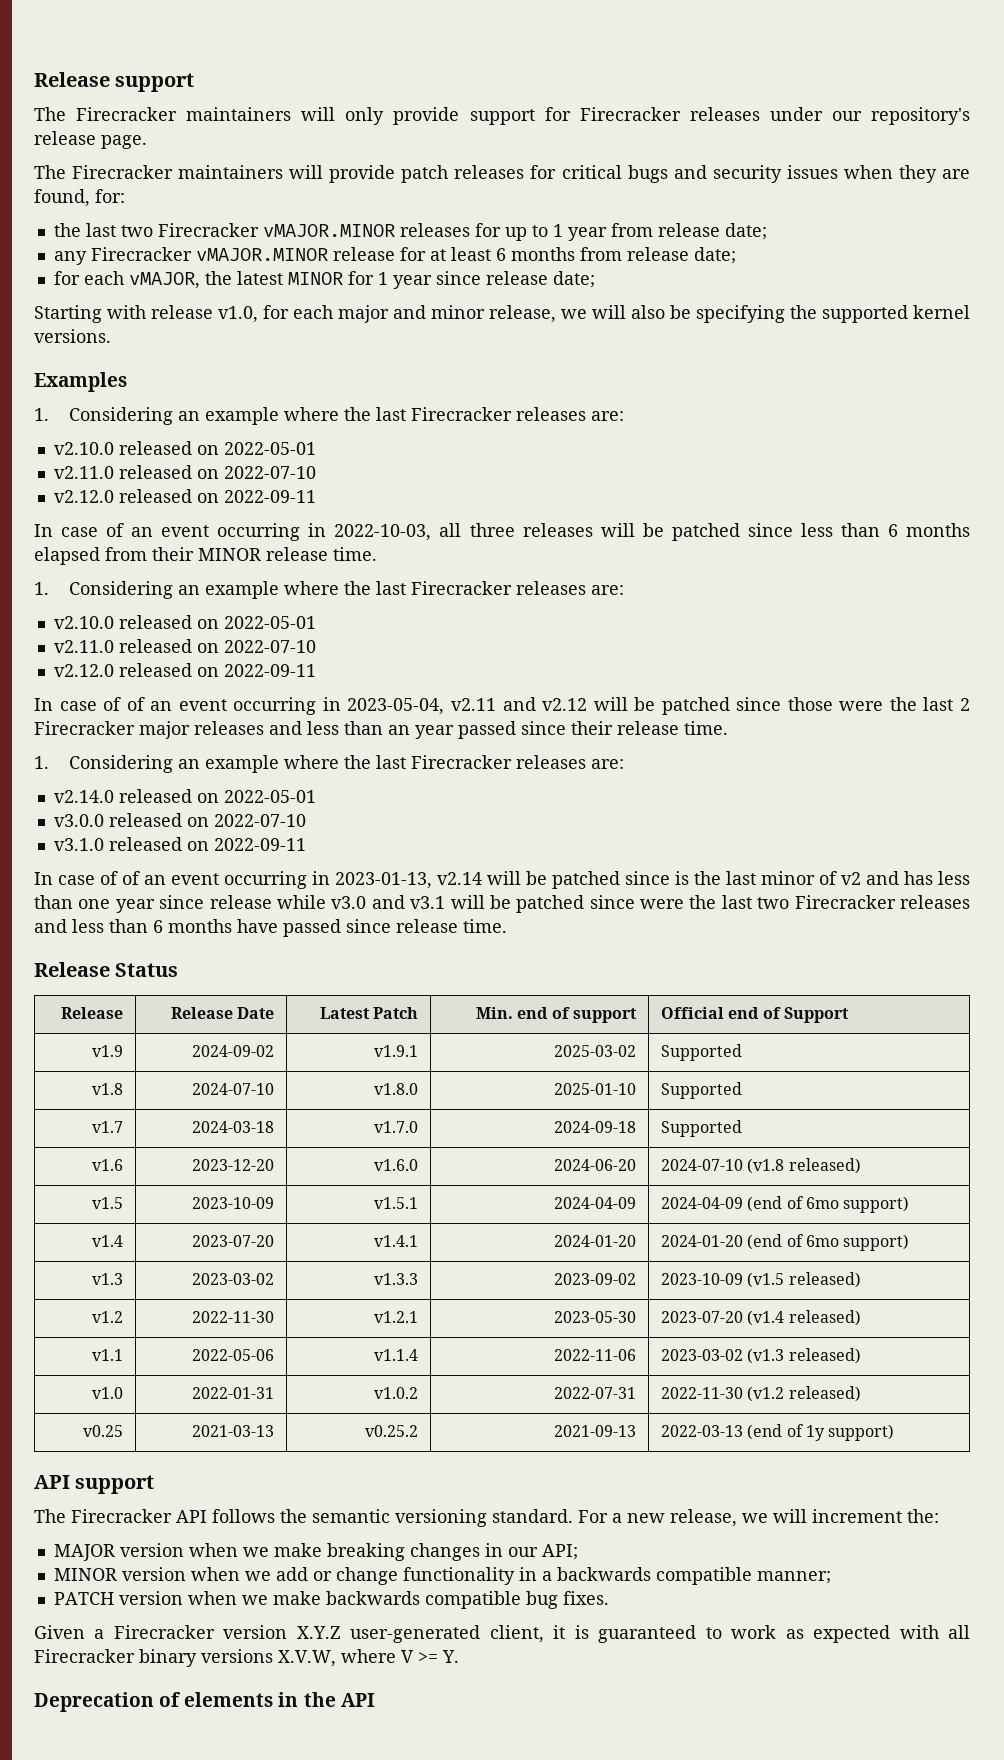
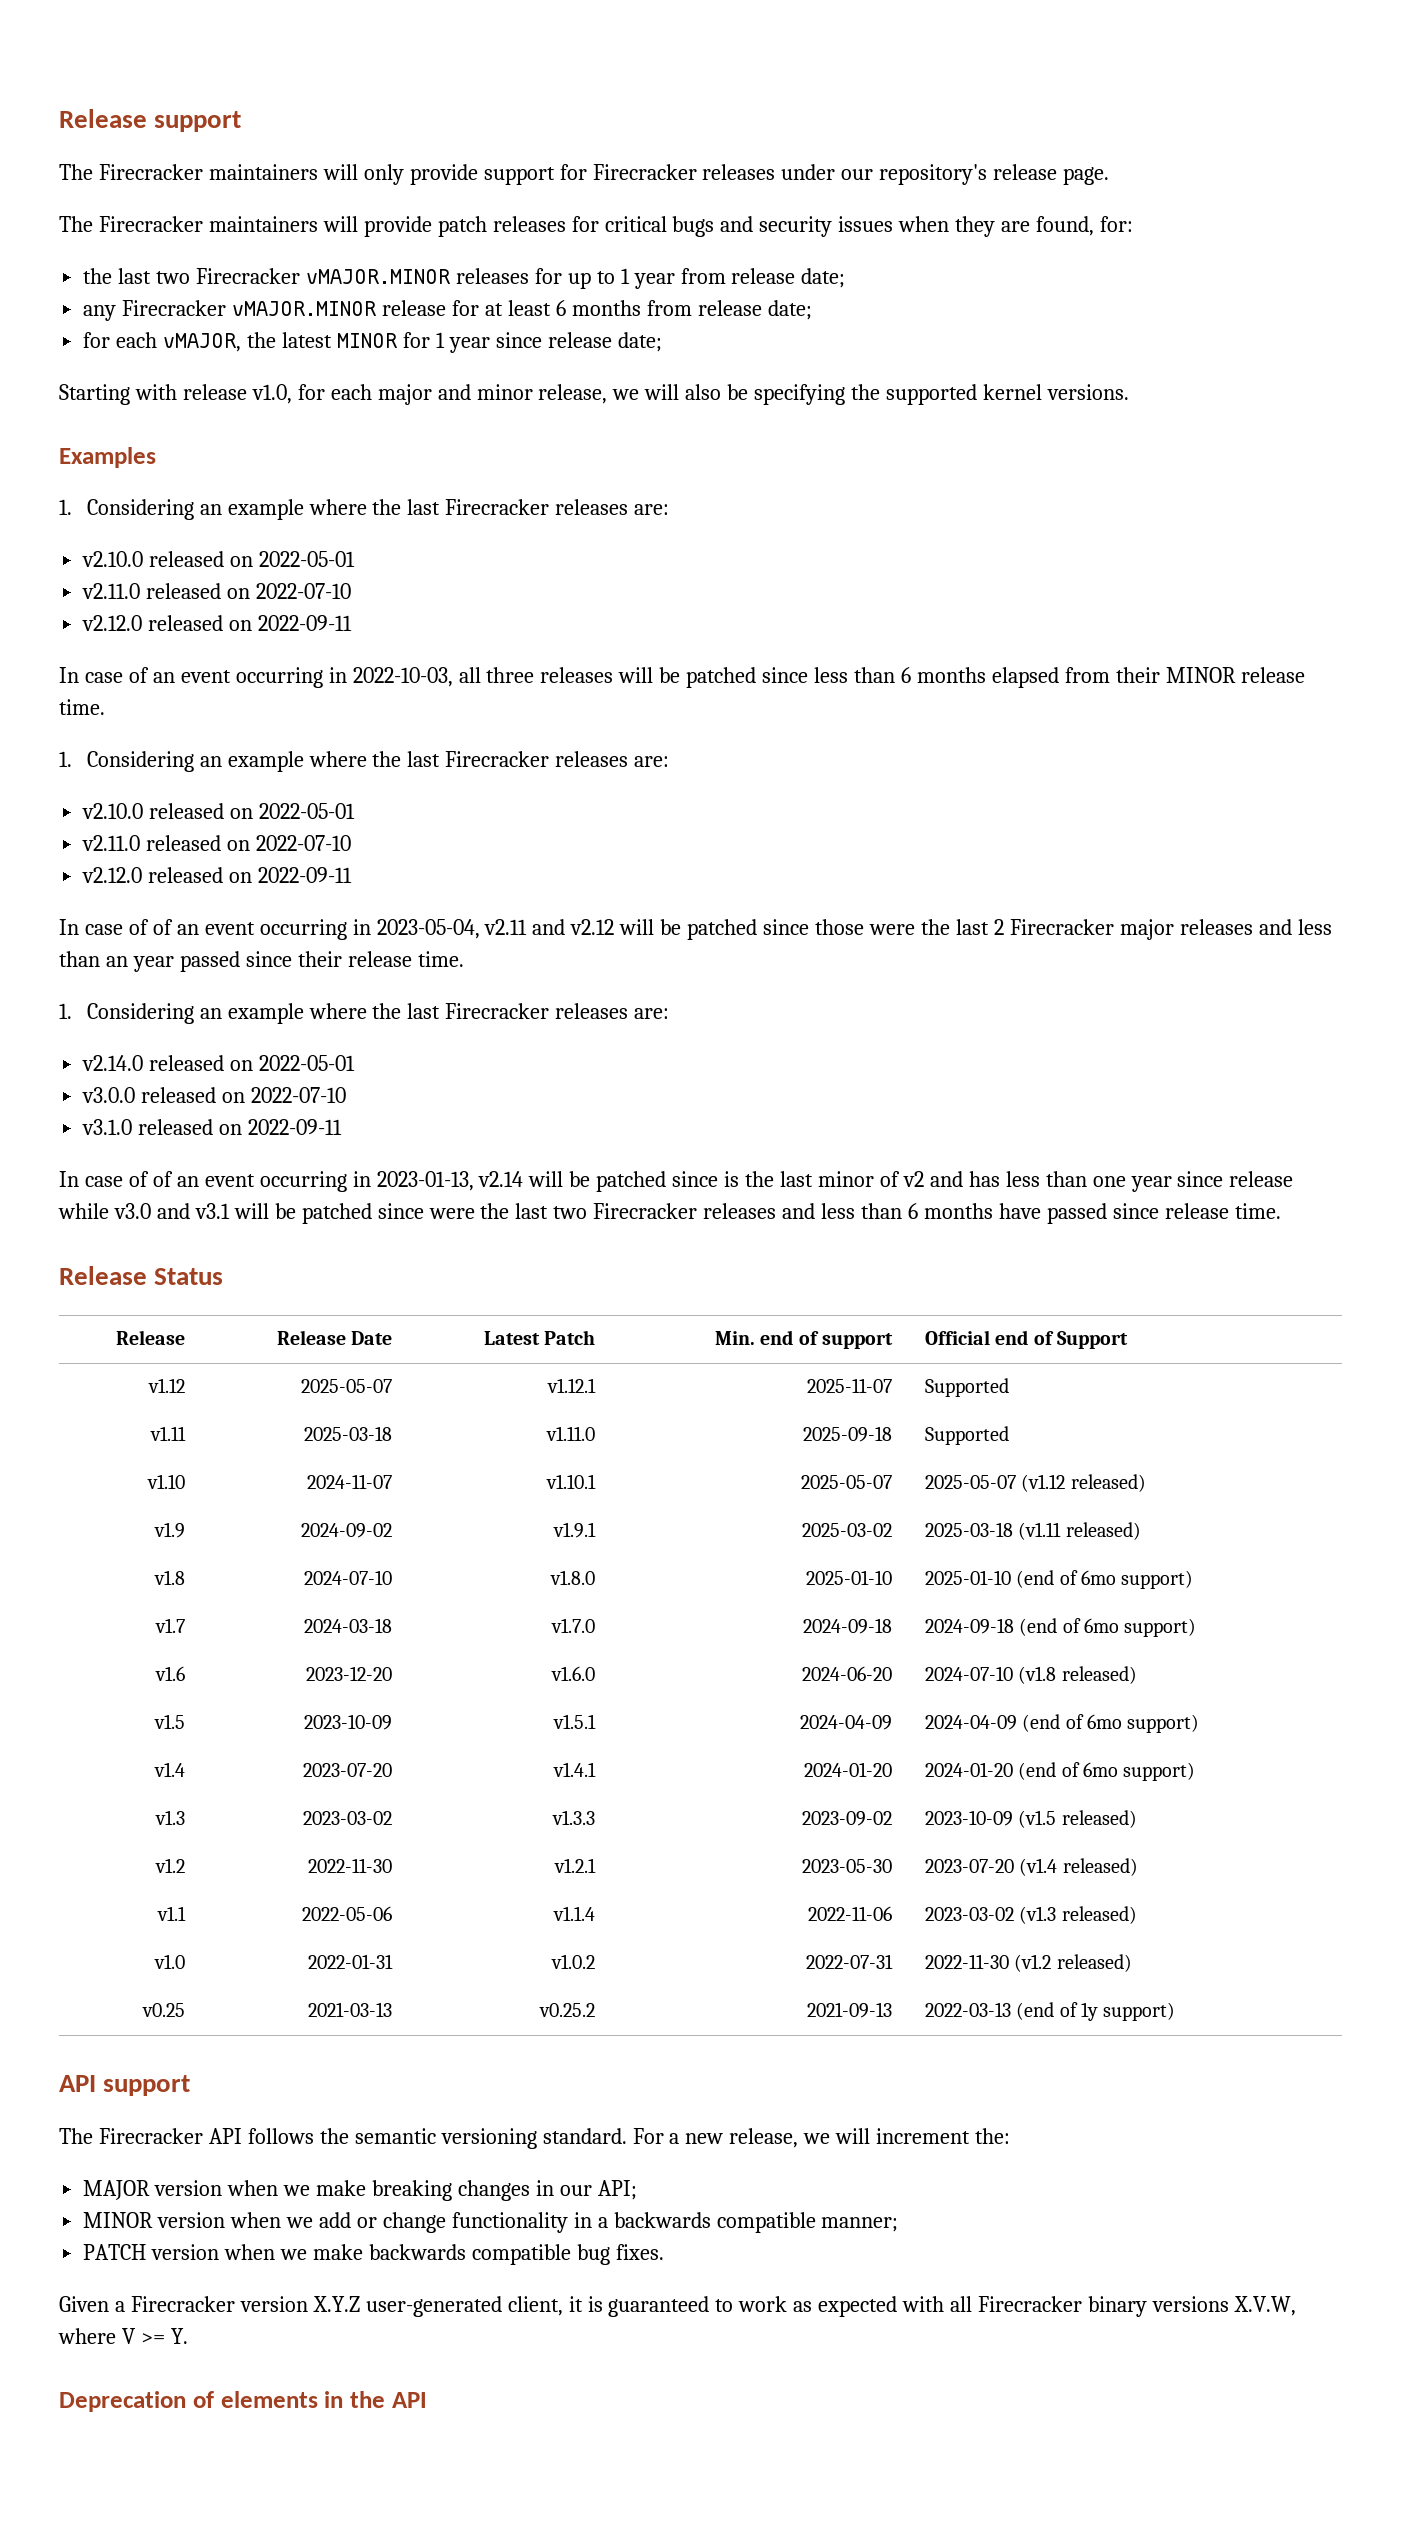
(850, 1015) none -> [148,1378,186,1393] [301,1379,393,1393] [547,1378,597,1393] [807,1378,893,1393] [924,1378,1009,1397] [150,1426,187,1441] [304,1426,393,1441] [546,1426,596,1441] [803,1426,893,1442] [924,1426,1009,1445] [147,1474,186,1489] [307,1474,393,1489] [546,1474,597,1489] [801,1475,893,1489] [924,1474,1146,1492] // v1.12 | 2025-05-07 | v1.12.1 | 2025-11-07 | Supported // v1.11 | 2025-03-18 | v1.11.0 | 2025-09-18 | Supported // v1.10 | 2024-11-07 | v1.10.1 | 2025-05-07 | 2025-05-07 (v1.12 released)
[661,1044,743,1061] Supported -> [924,1522,1141,1540] 2025-03-18 (v1.11 released)
[661,1082,743,1099] Supported -> [924,1570,1194,1589] 2025-01-10 (end of 6mo support)
[661,1120,743,1137] Supported -> [924,1618,1197,1637] 2024-09-18 (end of 6mo support)

